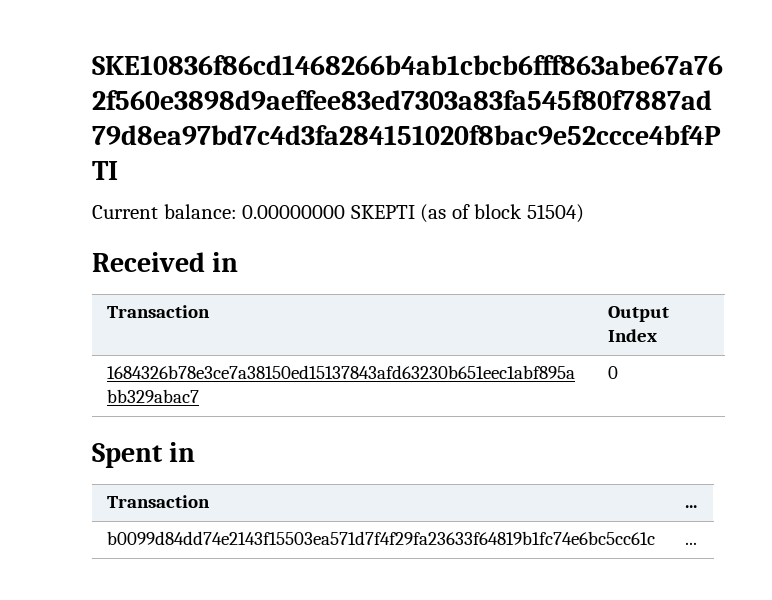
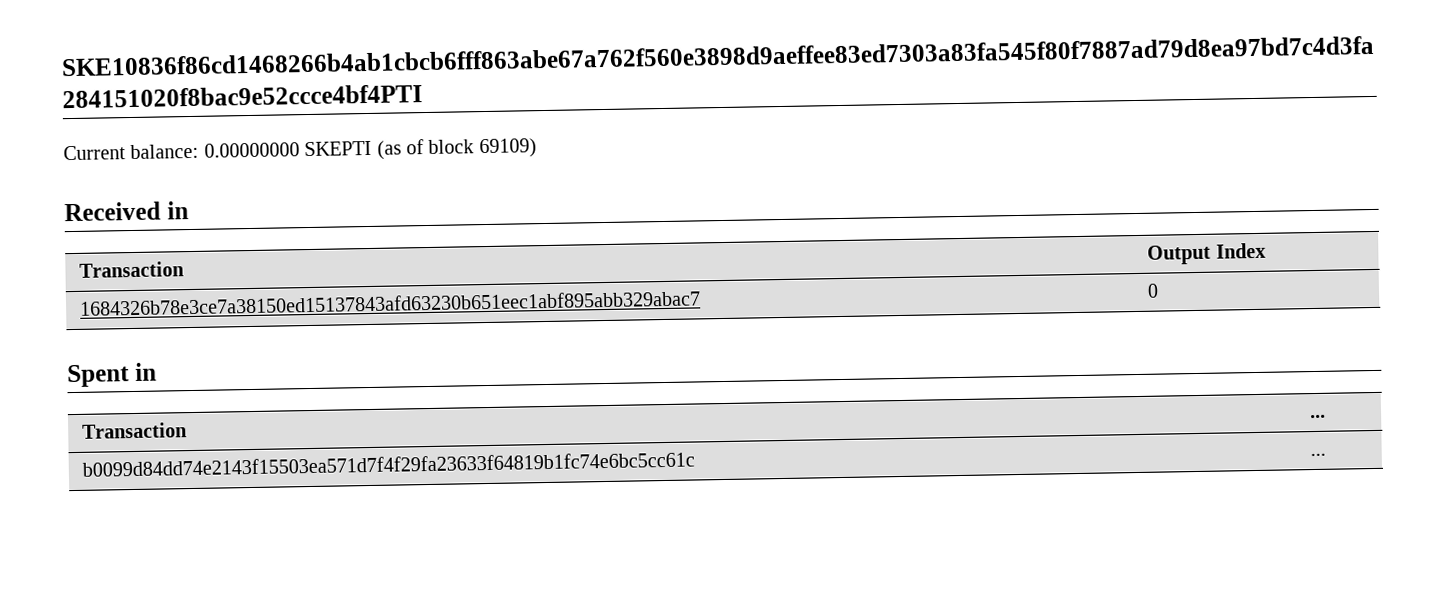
[526,204,584,223] 51504) -> [478,138,537,159] 69109)

